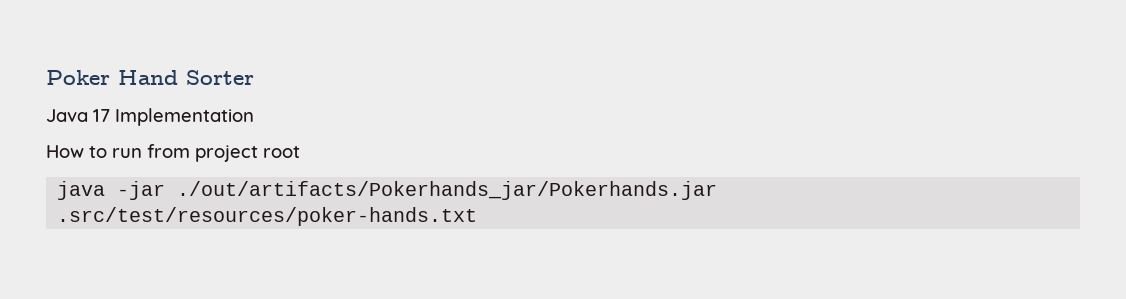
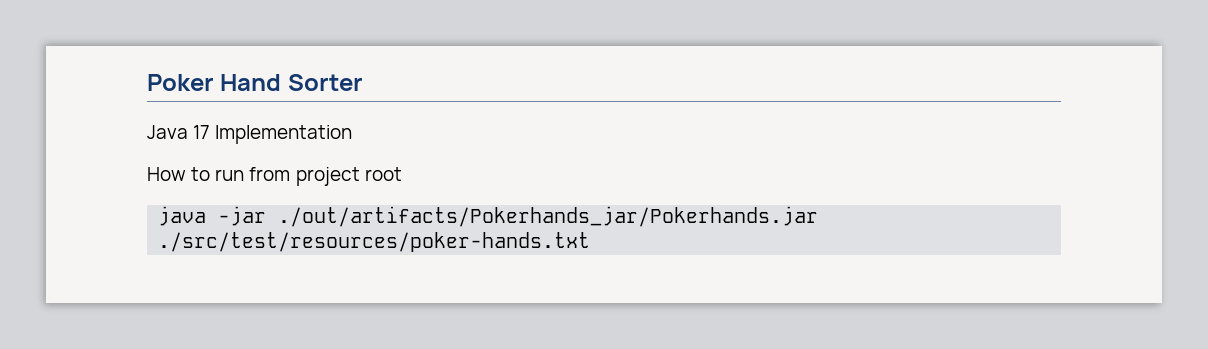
[57,207,478,226] .src/test/resources/poker-hands.txt -> [158,232,591,252] ./src/test/resources/poker-hands.txt

